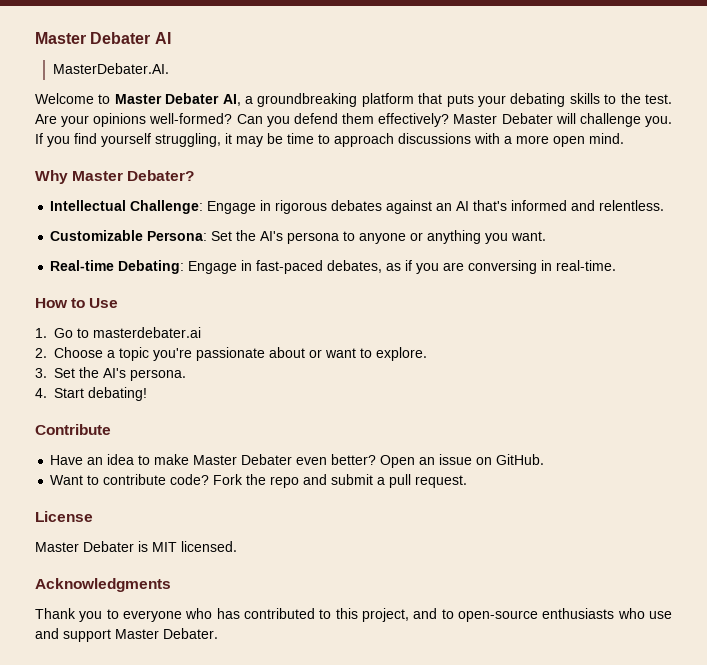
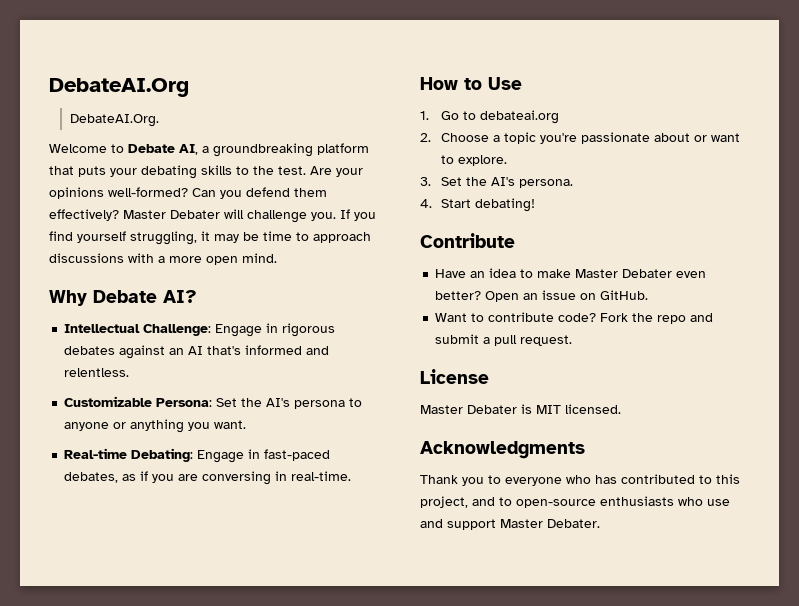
[35,32,171,44] [52,63,169,74] Master Debater AI // MasterDebater.AI. -> [49,78,189,97] [69,114,159,127] DebateAI.Org // DebateAI.Org.
[114,93,220,104] Master Debater -> [128,144,175,153] Debate
[72,170,195,181] Master Debater? -> [93,290,197,303] Debate AI?
[93,327,201,338] masterdebater.ai -> [479,110,559,124] debateai.org

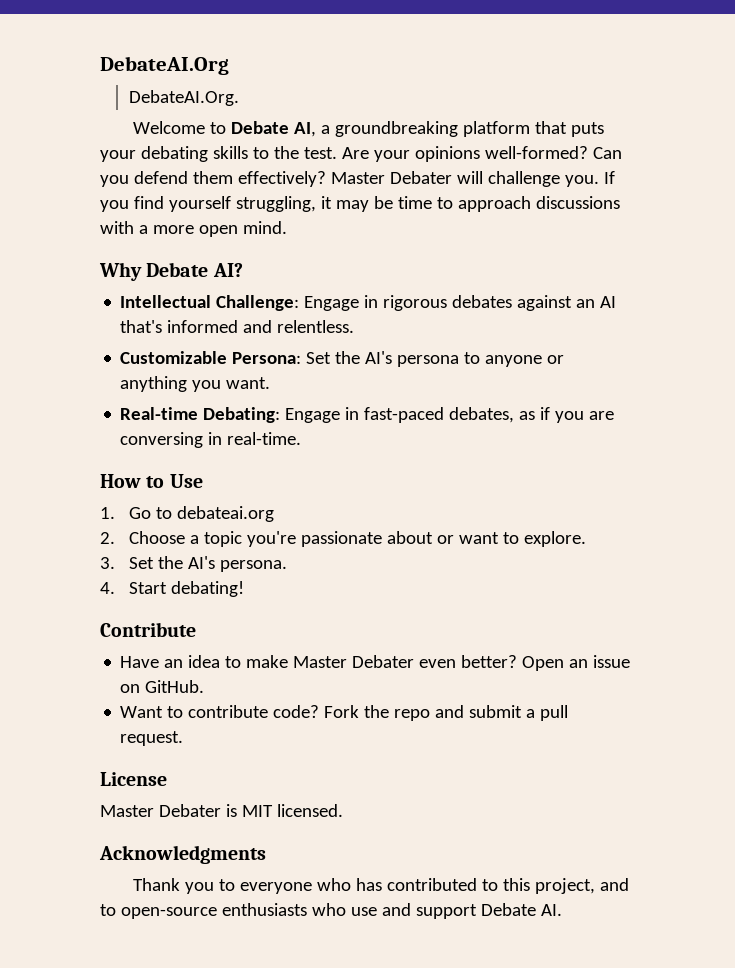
[500,519,600,528] Master Debater. -> [480,903,562,916] Debate AI.

